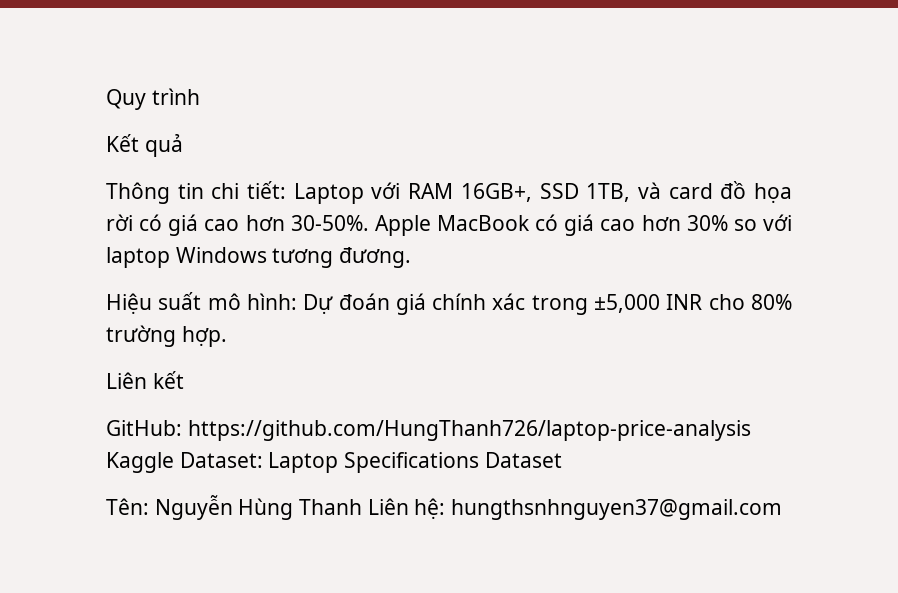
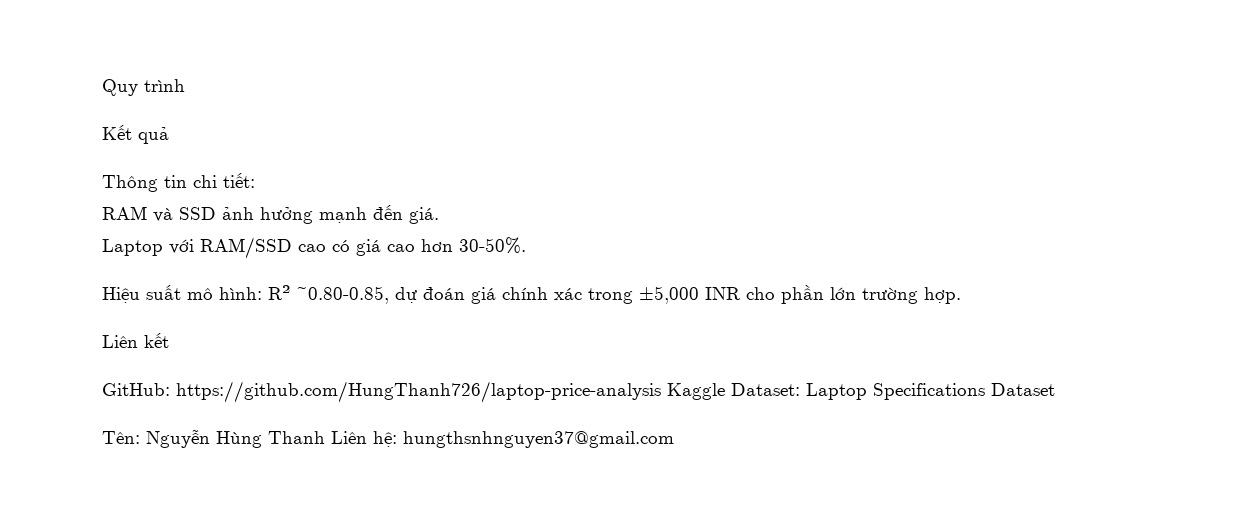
[293,181,792,204] [106,214,133,231] Laptop với RAM 16GB+, SSD 1TB, và card đồ họa rời -> [102,204,439,224] [102,237,326,259] // RAM và SSD ảnh hưởng mạnh đến giá. // Laptop với RAM/SSD cao
[374,214,792,236] [106,247,412,268] Apple MacBook có giá cao hơn 30% so với laptop Windows tương đương. -> (526, 245) none
[303,294,334,314] Dự -> [268,285,417,304] R² ~0.80-0.85, dự
[750,294,792,310] 80% -> [781,284,856,304] phần lớn

